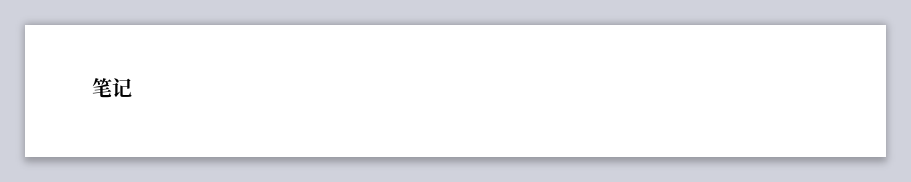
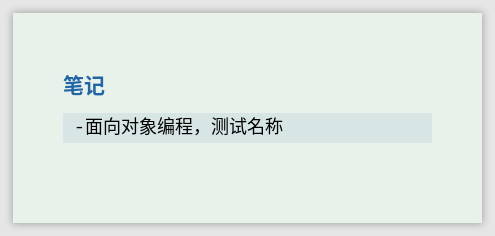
(132, 88) none -> [73,117,283,136] // -面向对象编程，测试名称

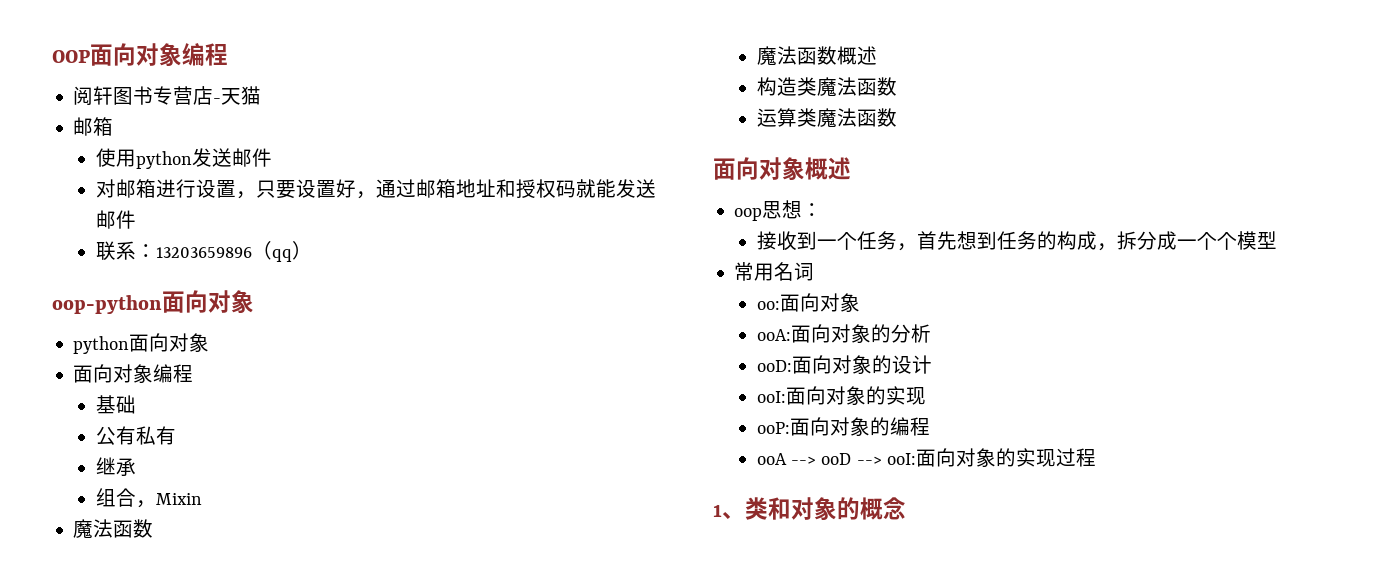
[63,75,105,96] [73,117,283,136] 笔记 // -面向对象编程，测试名称 -> [52,43,228,66] [73,86,262,105] [73,117,114,136] [95,148,272,169] [95,179,656,199] [95,210,136,229] [95,241,312,262] [52,290,254,314] [73,333,210,354] [73,364,194,383] [95,395,136,414] [95,426,176,445] [95,457,136,476] [95,488,202,508] [73,519,154,538] [756,46,877,65] [756,77,897,96] [756,108,897,127] [713,157,851,180] [734,200,823,221] [756,231,1277,251] [734,262,815,281] [756,293,860,312] [756,324,931,343] [756,355,932,374] [756,386,926,405] [756,417,930,436] [756,448,1096,467] [713,497,906,520] OOP面向对象编程 // 阅轩图书专营店-天猫 // 邮箱 // 使用python发送邮件 // 对邮箱进行设置，只要设置好，通过邮箱地址和授权码就能发送邮件 // 联系：13203659896（qq） // oop-python面向对象 // python面向对象 // 面向对象编程 // 基础 // 公有私有 // 继承 // 组合，Mixin // 魔法函数 // 魔法函数概述 // 构造类魔法函数 // 运算类魔法函数 // 面向对象概述 // oop思想： // 接收到一个任务，首先想到任务的构成，拆分成一个个模型 // 常用名词 // oo:面向对象 // ooA:面向对象的分析 // ooD:面向对象的设计 // ooI:面向对象的实现 // ooP:面向对象的编程 // ooA --> ooD --> ooI:面向对象的实现过程 // 1、类和对象的概念

